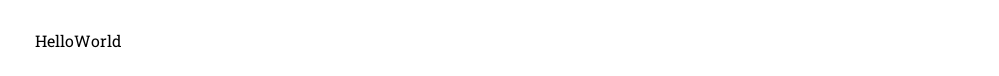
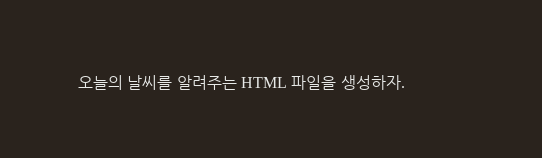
[35,34,121,48] HelloWorld -> [78,75,405,90] 오늘의 날씨를 알려주는 HTML 파일을 생성하자.

